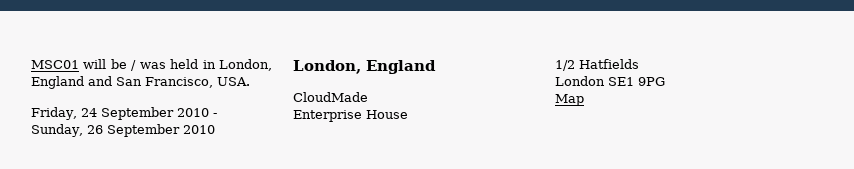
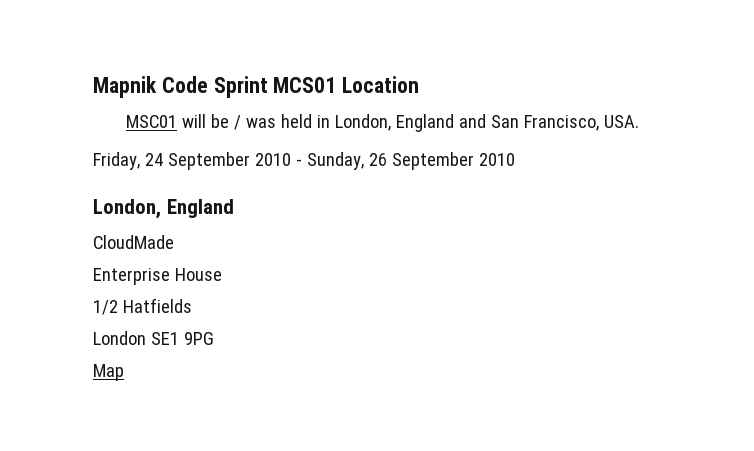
(31, 64) none -> [93,76,420,98] Mapnik Code Sprint MCS01 Location //

